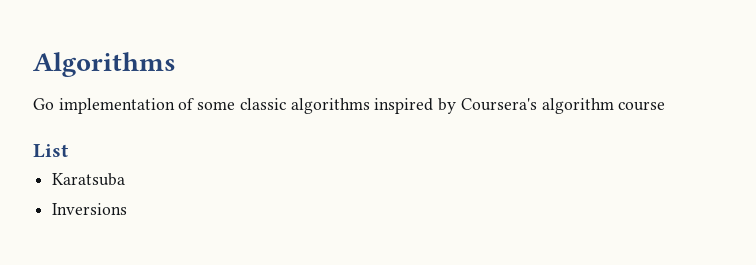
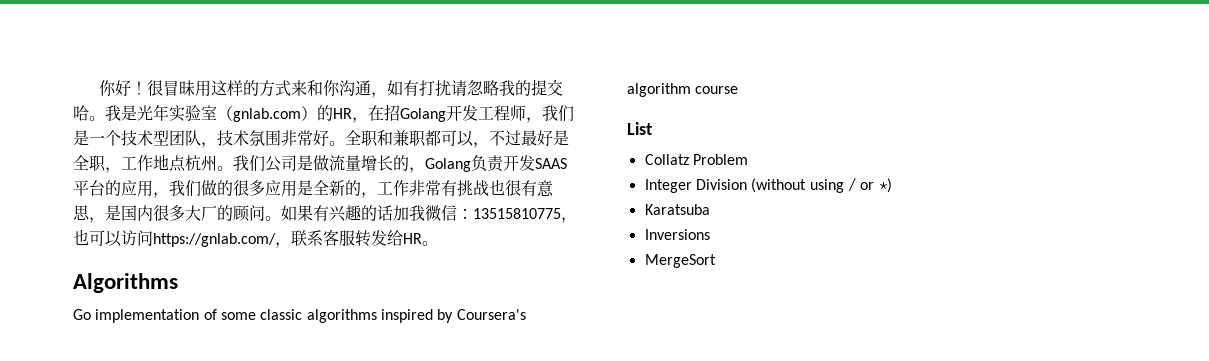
(33, 64) none -> [99,79,564,98] [73,104,574,123] [73,130,569,148] [73,154,567,173] [73,179,554,198] [73,205,577,223] [73,229,438,248] 你好！很冒昧用这样的方式来和你沟通，如有打扰请忽略我的提交哈。我是光年实验室（gnlab.com）的HR，在招Golang开发工程师，我们是一个技术型团队，技术氛围非常好。全职和兼职都可以，不过最好是全职，工作地点杭州。我们公司是做流量增长的，Golang负责开发SAAS平台的应用，我们做的很多应用是全新的，工作非常有挑战也很有意思，是国内很多大厂的顾问。如果有兴趣的话加我微信：13515810775，也可以访问https://gnlab.com/，联系客服转发给HR。 //
(68, 151) none -> [644,154,748,165] [644,177,892,193] // Collatz Problem // Integer Division (without using / or *)
(128, 209) none -> [644,254,716,268] // MergeSort

